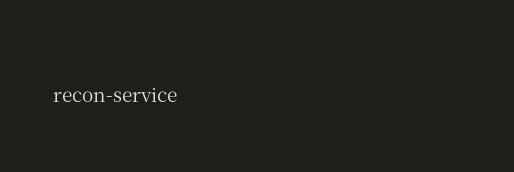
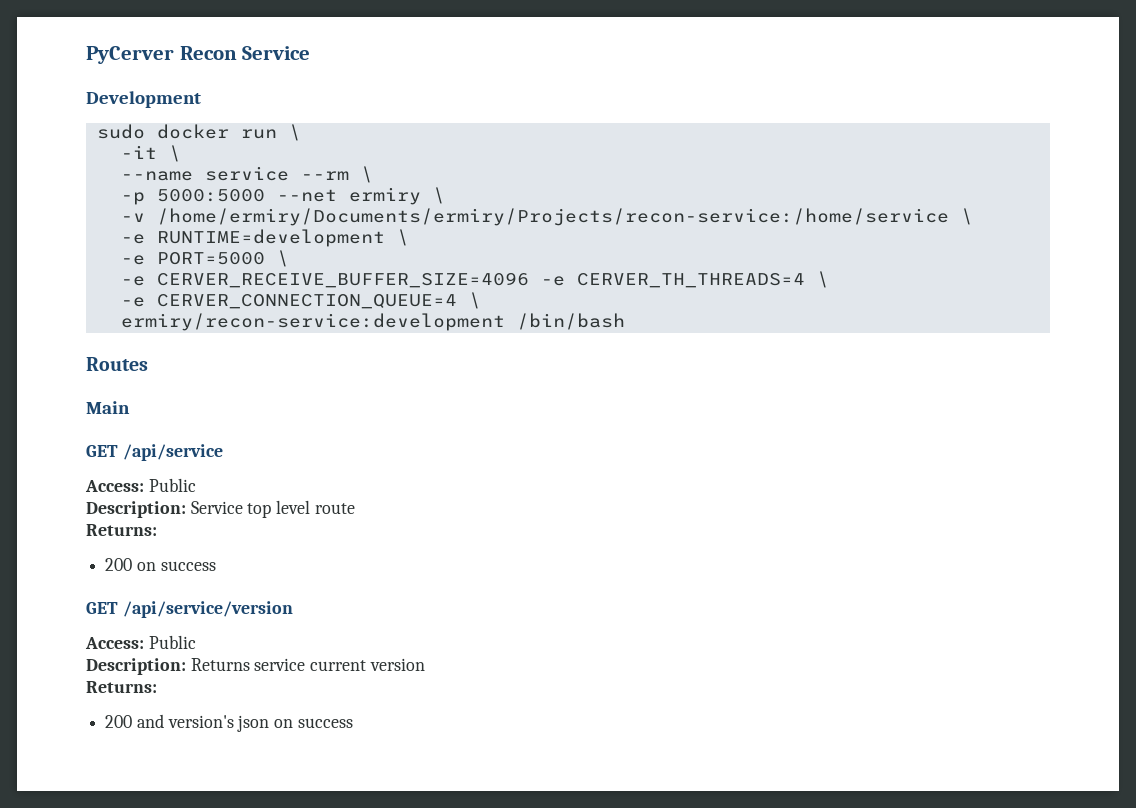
[53,87,177,102] recon-service -> [86,46,311,64] [86,91,201,108] [96,124,301,141] [120,145,181,162] [120,166,373,183] [120,187,445,205] [120,208,973,226] [120,229,409,247] [120,250,289,267] [120,271,829,288] [120,292,481,309] [120,313,625,331] [86,357,148,371] [86,401,130,414] [86,444,223,461] [85,478,196,492] [86,500,355,518] [86,524,157,536] [105,558,216,571] [86,601,293,618] [85,635,196,649] [86,658,425,675] [86,681,157,693] [105,714,353,732] PyCerver Recon Service // Development // sudo docker run \ // -it \ // --name service --rm \ // -p 5000:5000 --net ermiry \ // -v /home/ermiry/Documents/ermiry/Projects/recon-service:/home/service \ // -e RUNTIME=development \ // -e PORT=5000 \ // -e CERVER_RECEIVE_BUFFER_SIZE=4096 -e CERVER_TH_THREADS=4 \ // -e CERVER_CONNECTION_QUEUE=4 \ // ermiry/recon-service:development /bin/bash // Routes // Main // GET /api/service // Access: Public // Description: Service top level route // Returns: // 200 on success // GET /api/service/version // Access: Public // Description: Returns service current version // Returns: // 200 and version's json on success

